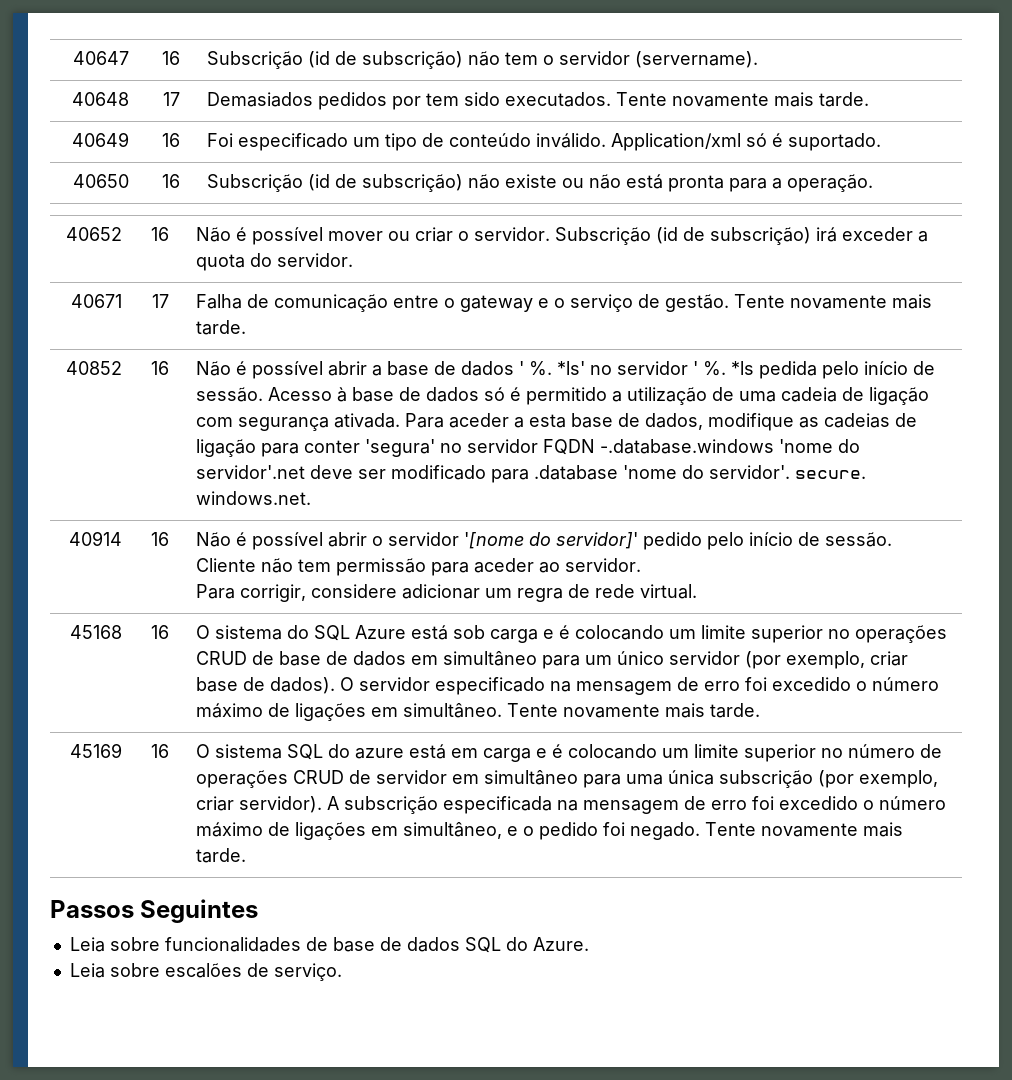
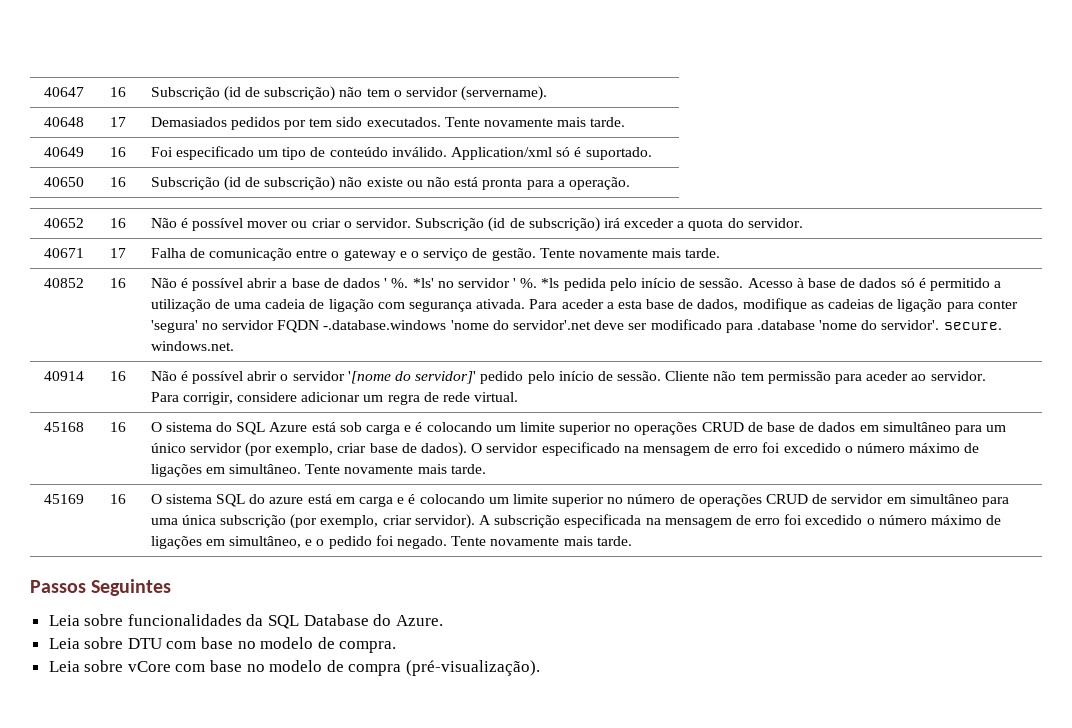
[305,937,501,953] de base de dados SQL -> [246,614,369,629] da SQL Database
[164,963,342,981] escalões de serviço. -> [127,637,397,653] [48,660,541,676] DTU com base no modelo de compra. // Leia sobre vCore com base no modelo de compra (pré-visualização).

